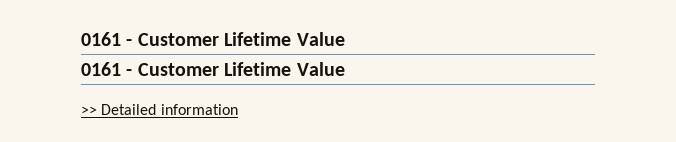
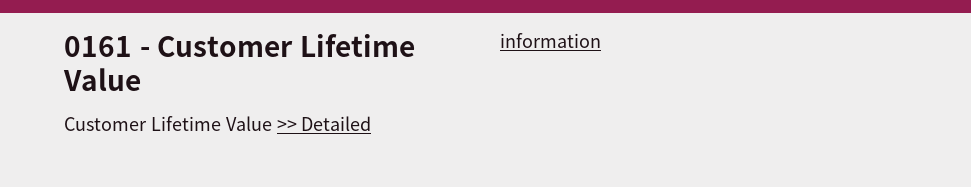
[81,32,345,46] [81,62,345,76] 0161 - Customer Lifetime Value // 0161 - Customer Lifetime Value // -> [64,34,415,57] [63,68,141,91] [64,116,272,131] 0161 - Customer Lifetime Value // Customer Lifetime Value

